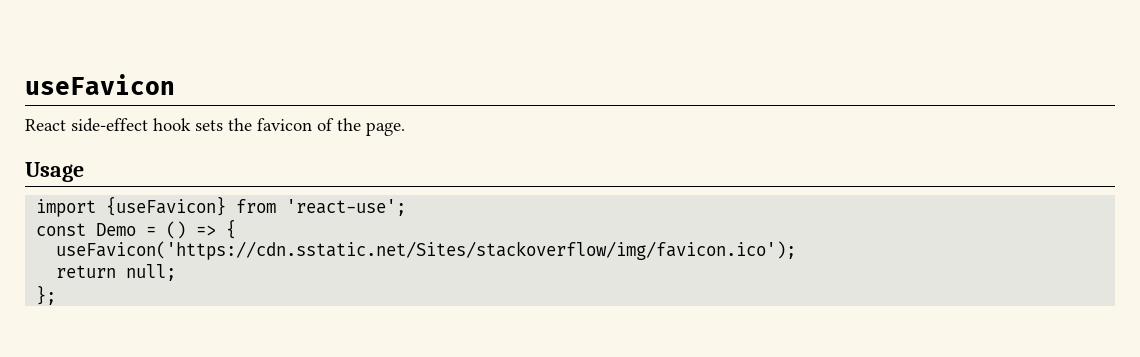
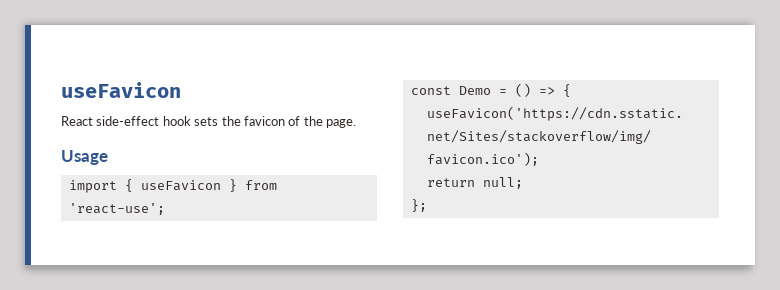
[106,196,227,216] {useFavicon} -> [124,179,237,192] { useFavicon }

